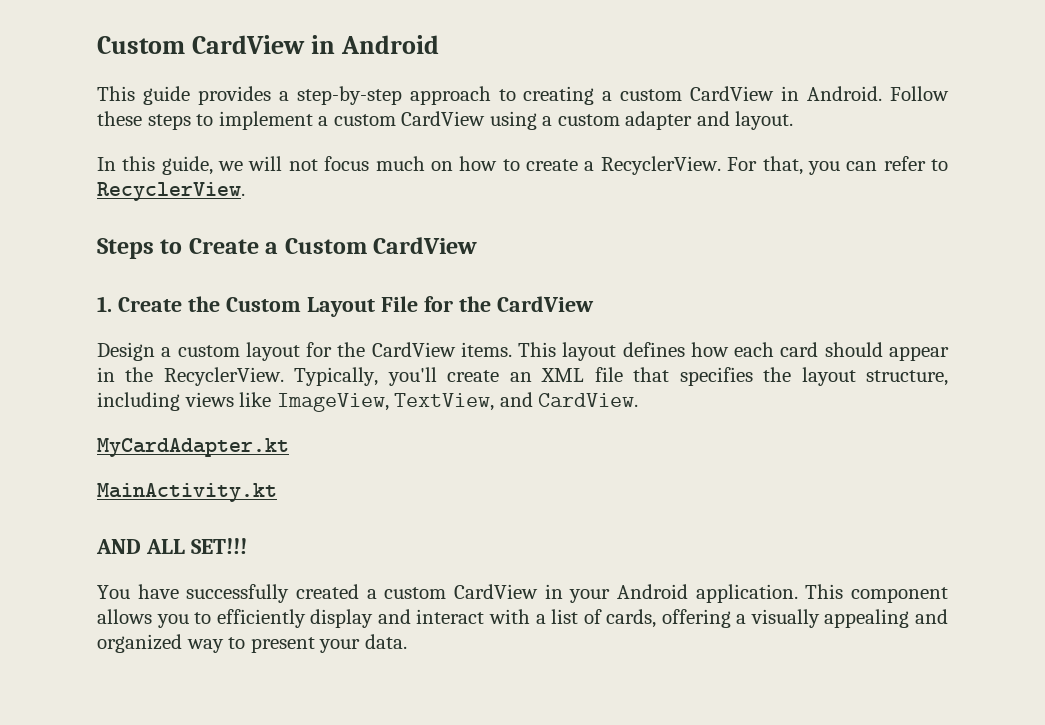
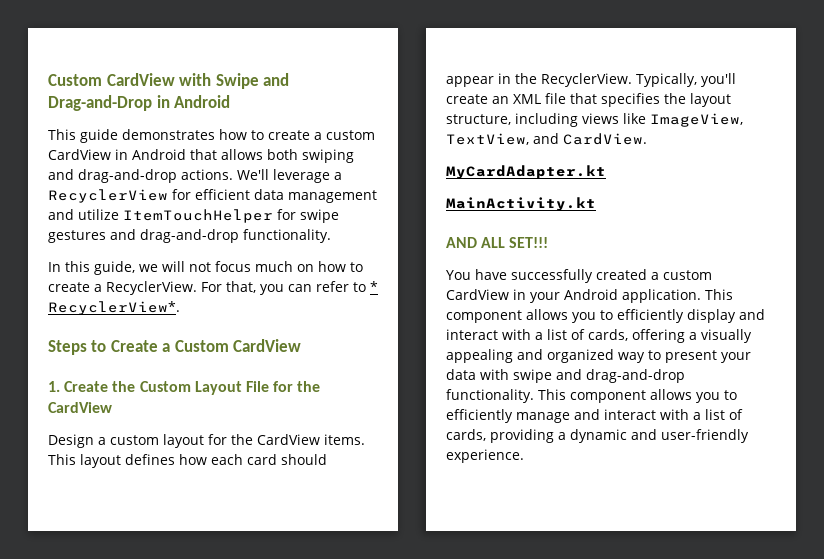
[97,35,306,54] Custom CardView -> [48,73,290,89] [48,95,152,111] Custom CardView with Swipe and Drag-and-Drop
[197,86,949,105] [97,111,794,130] provides a step-by-step approach to creating a custom CardView in Android. Follow these steps to implement a custom CardView using a custom adapter and layout. -> [122,129,375,140] [48,149,354,163] [48,169,342,183] [48,189,377,203] [48,209,339,223] [48,229,331,243] demonstrates how to create a custom CardView in Android that allows both swiping and drag-and-drop actions. We'll leverage a RecyclerView for efficient data management and utilize ItemTouchHelper for swipe gestures and drag-and-drop functionality.
[97,182,245,201] RecyclerView. -> [370,281,378,292] [48,301,180,315] * RecyclerView*.
[364,634,407,649] data. -> [446,369,685,383] [446,389,737,403] [446,409,743,423] [446,429,749,443] [446,449,524,463] data with swipe and drag-and-drop functionality. This component allows you to efficiently manage and interact with a list of cards, providing a dynamic and user-friendly experience.

